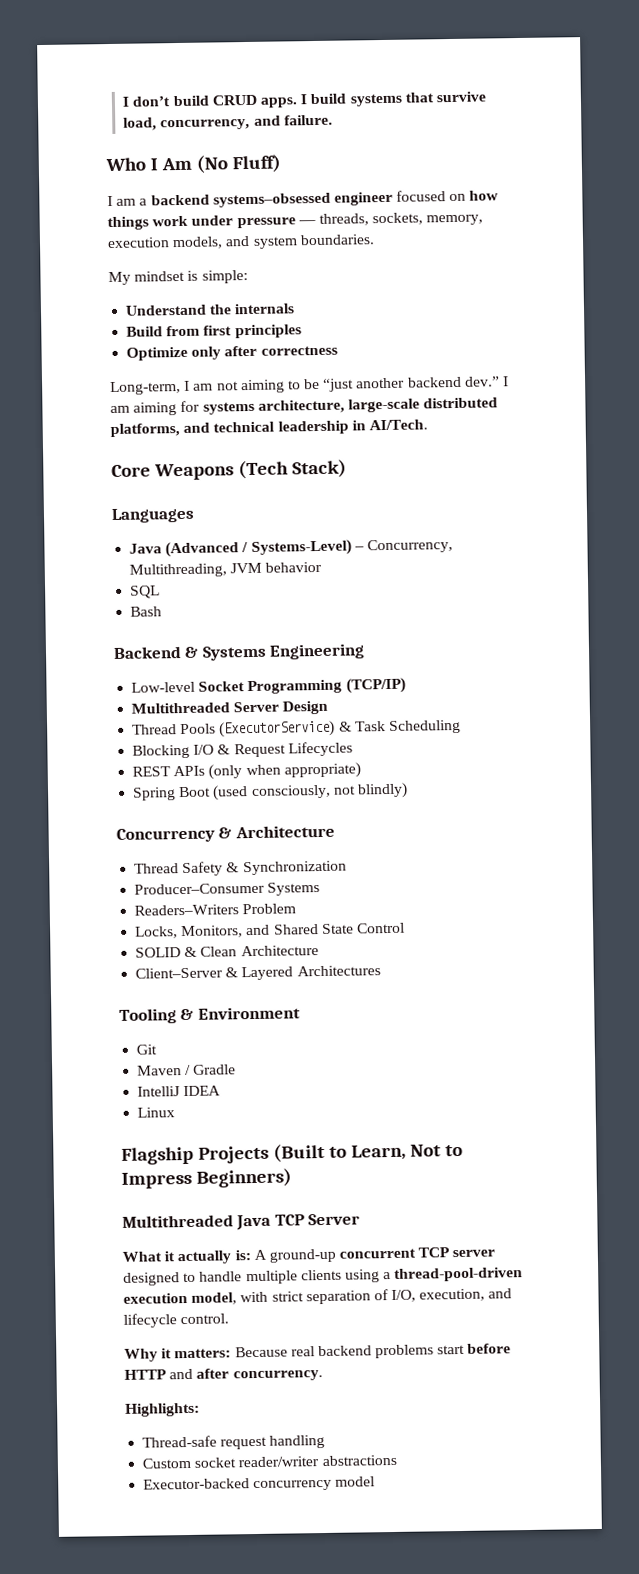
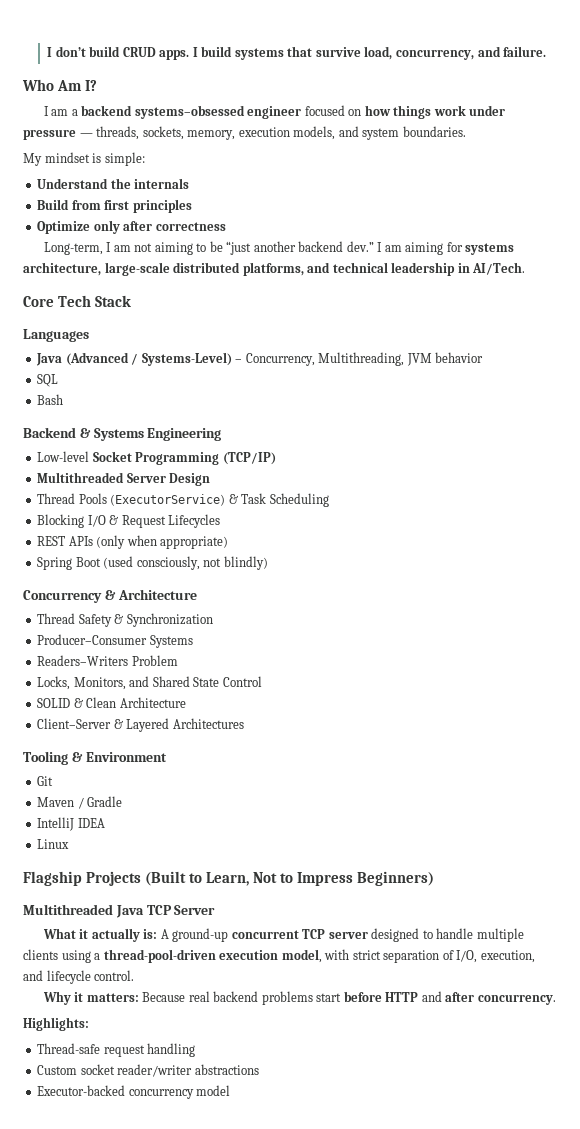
[149,154,281,174] I Am (No Fluff) -> [57,80,98,91] Am I?
[153,459,347,481] Weapons (Tech Stack) -> [58,295,132,307] Tech Stack

